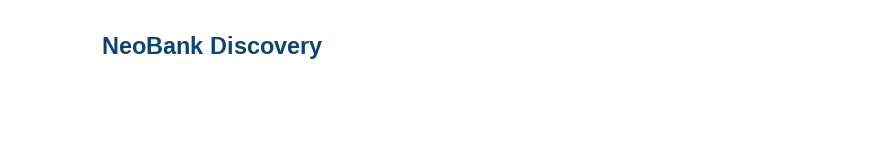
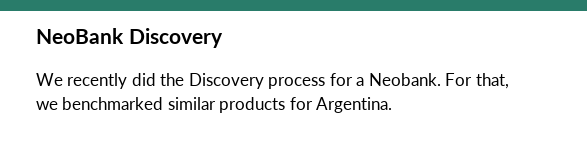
(322, 47) none -> [36,73,509,89] [36,97,393,113] // We recently did the Discovery process for a Neobank. For that, we benchmarked similar products for Argentina.

